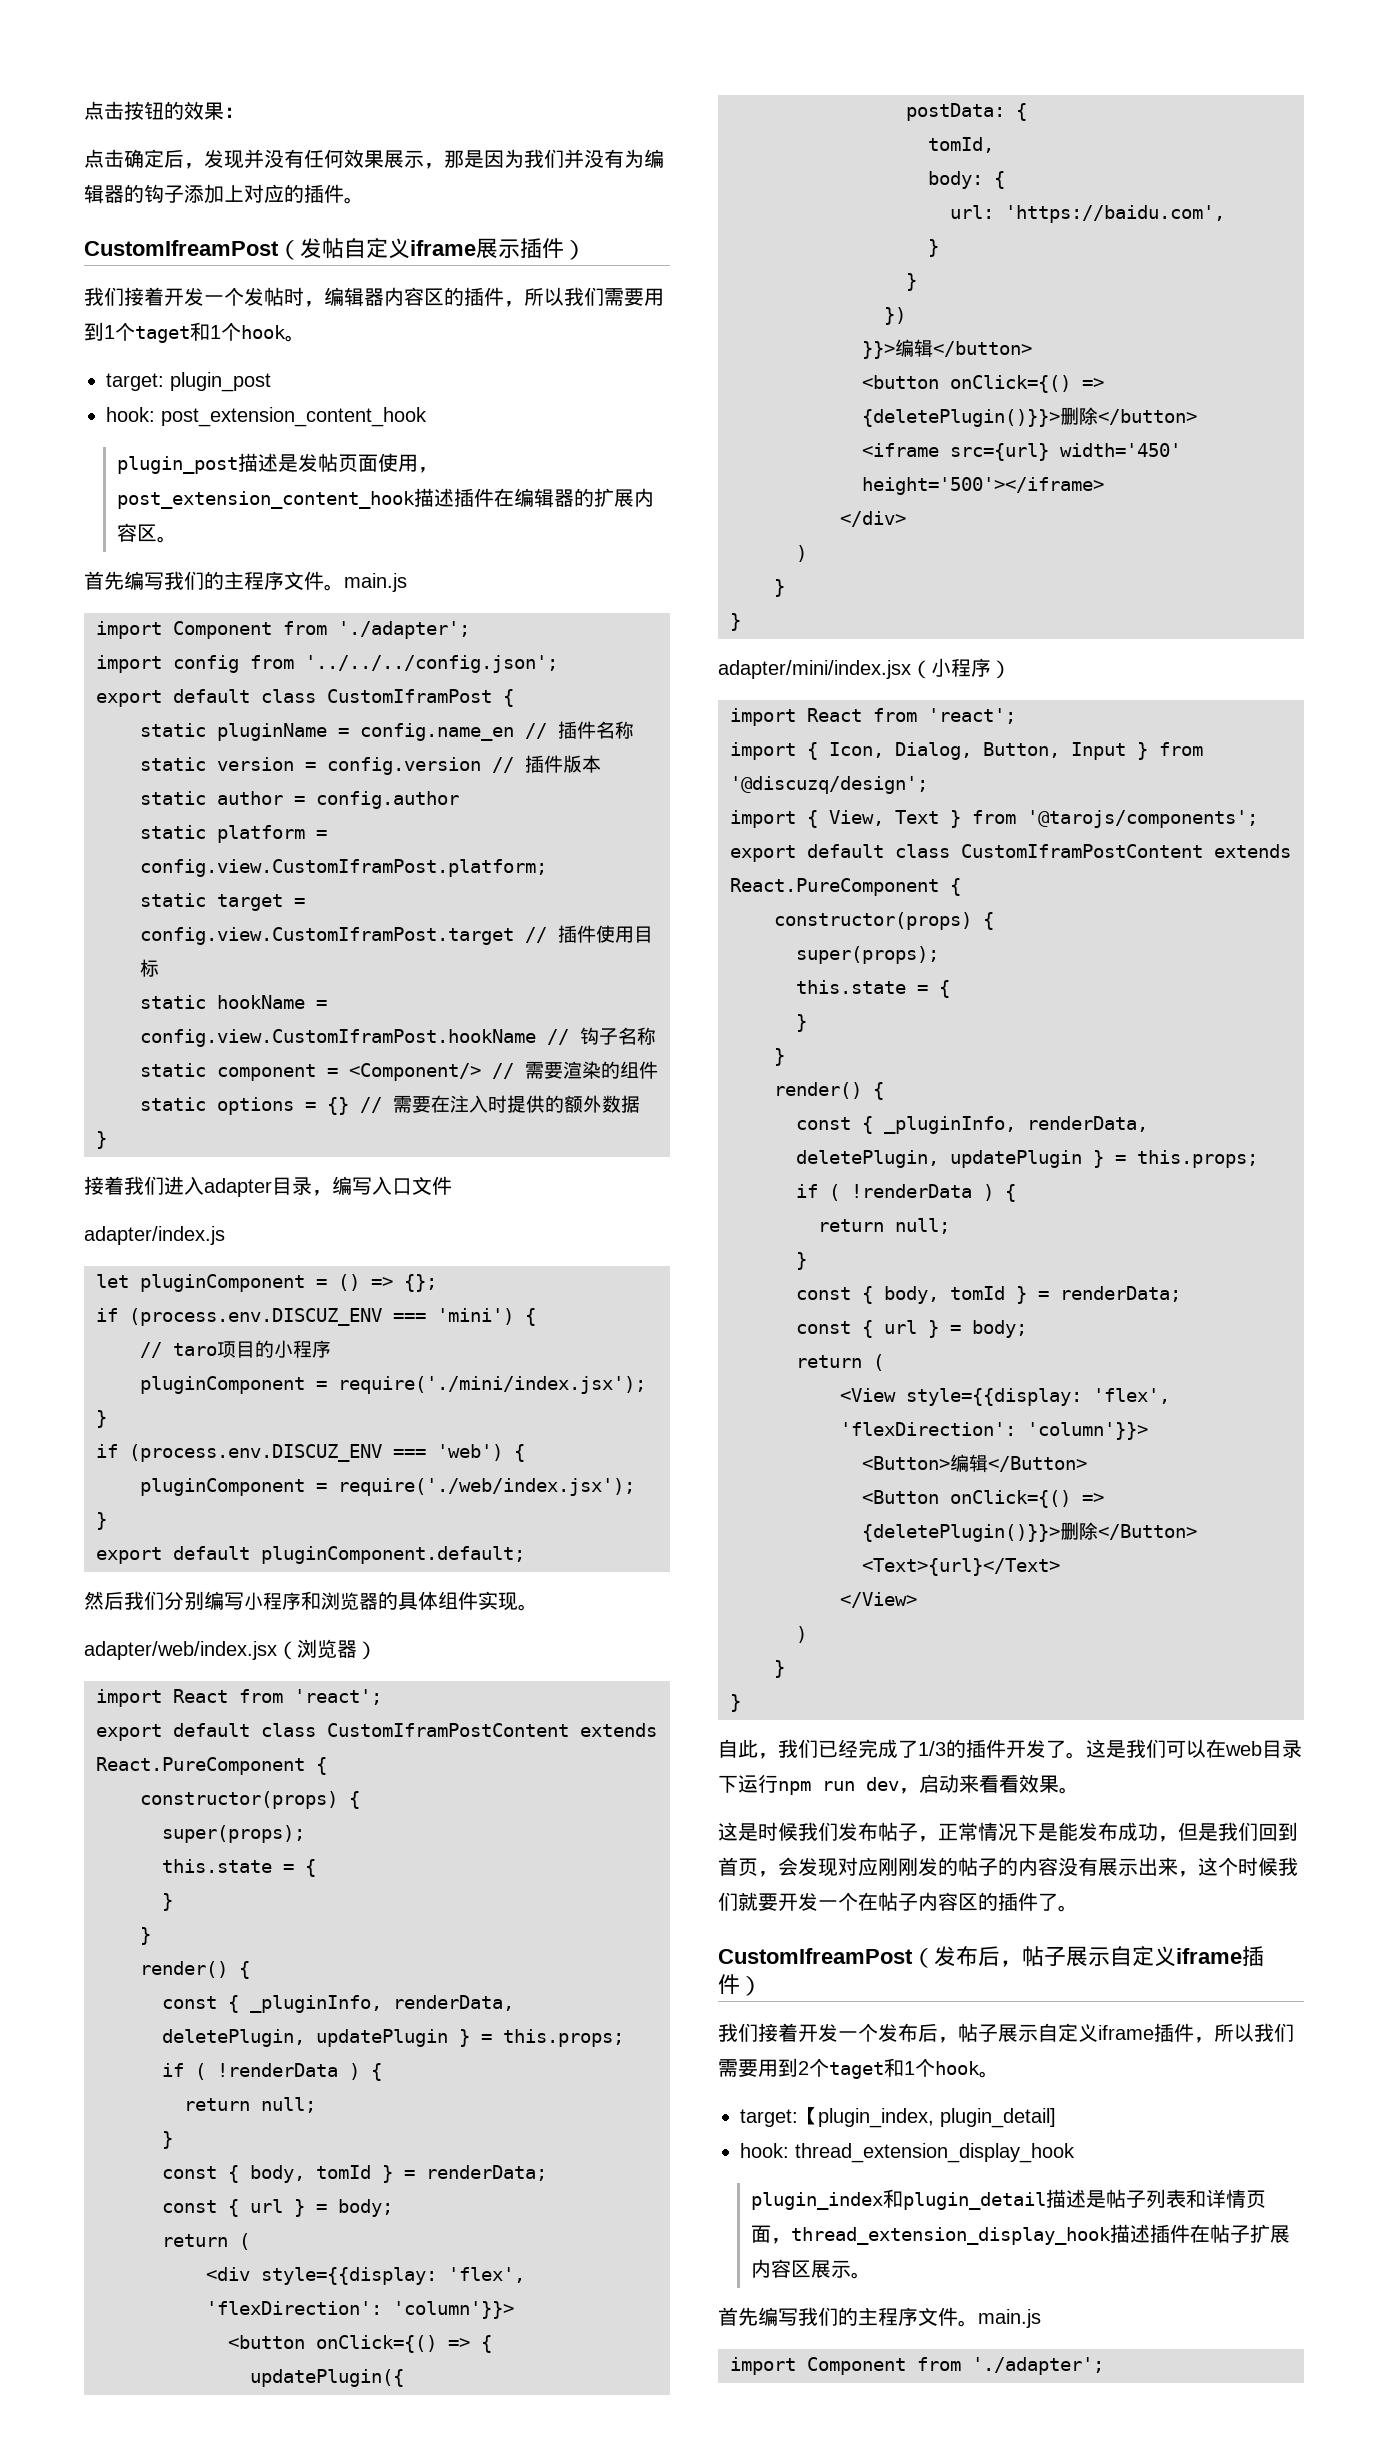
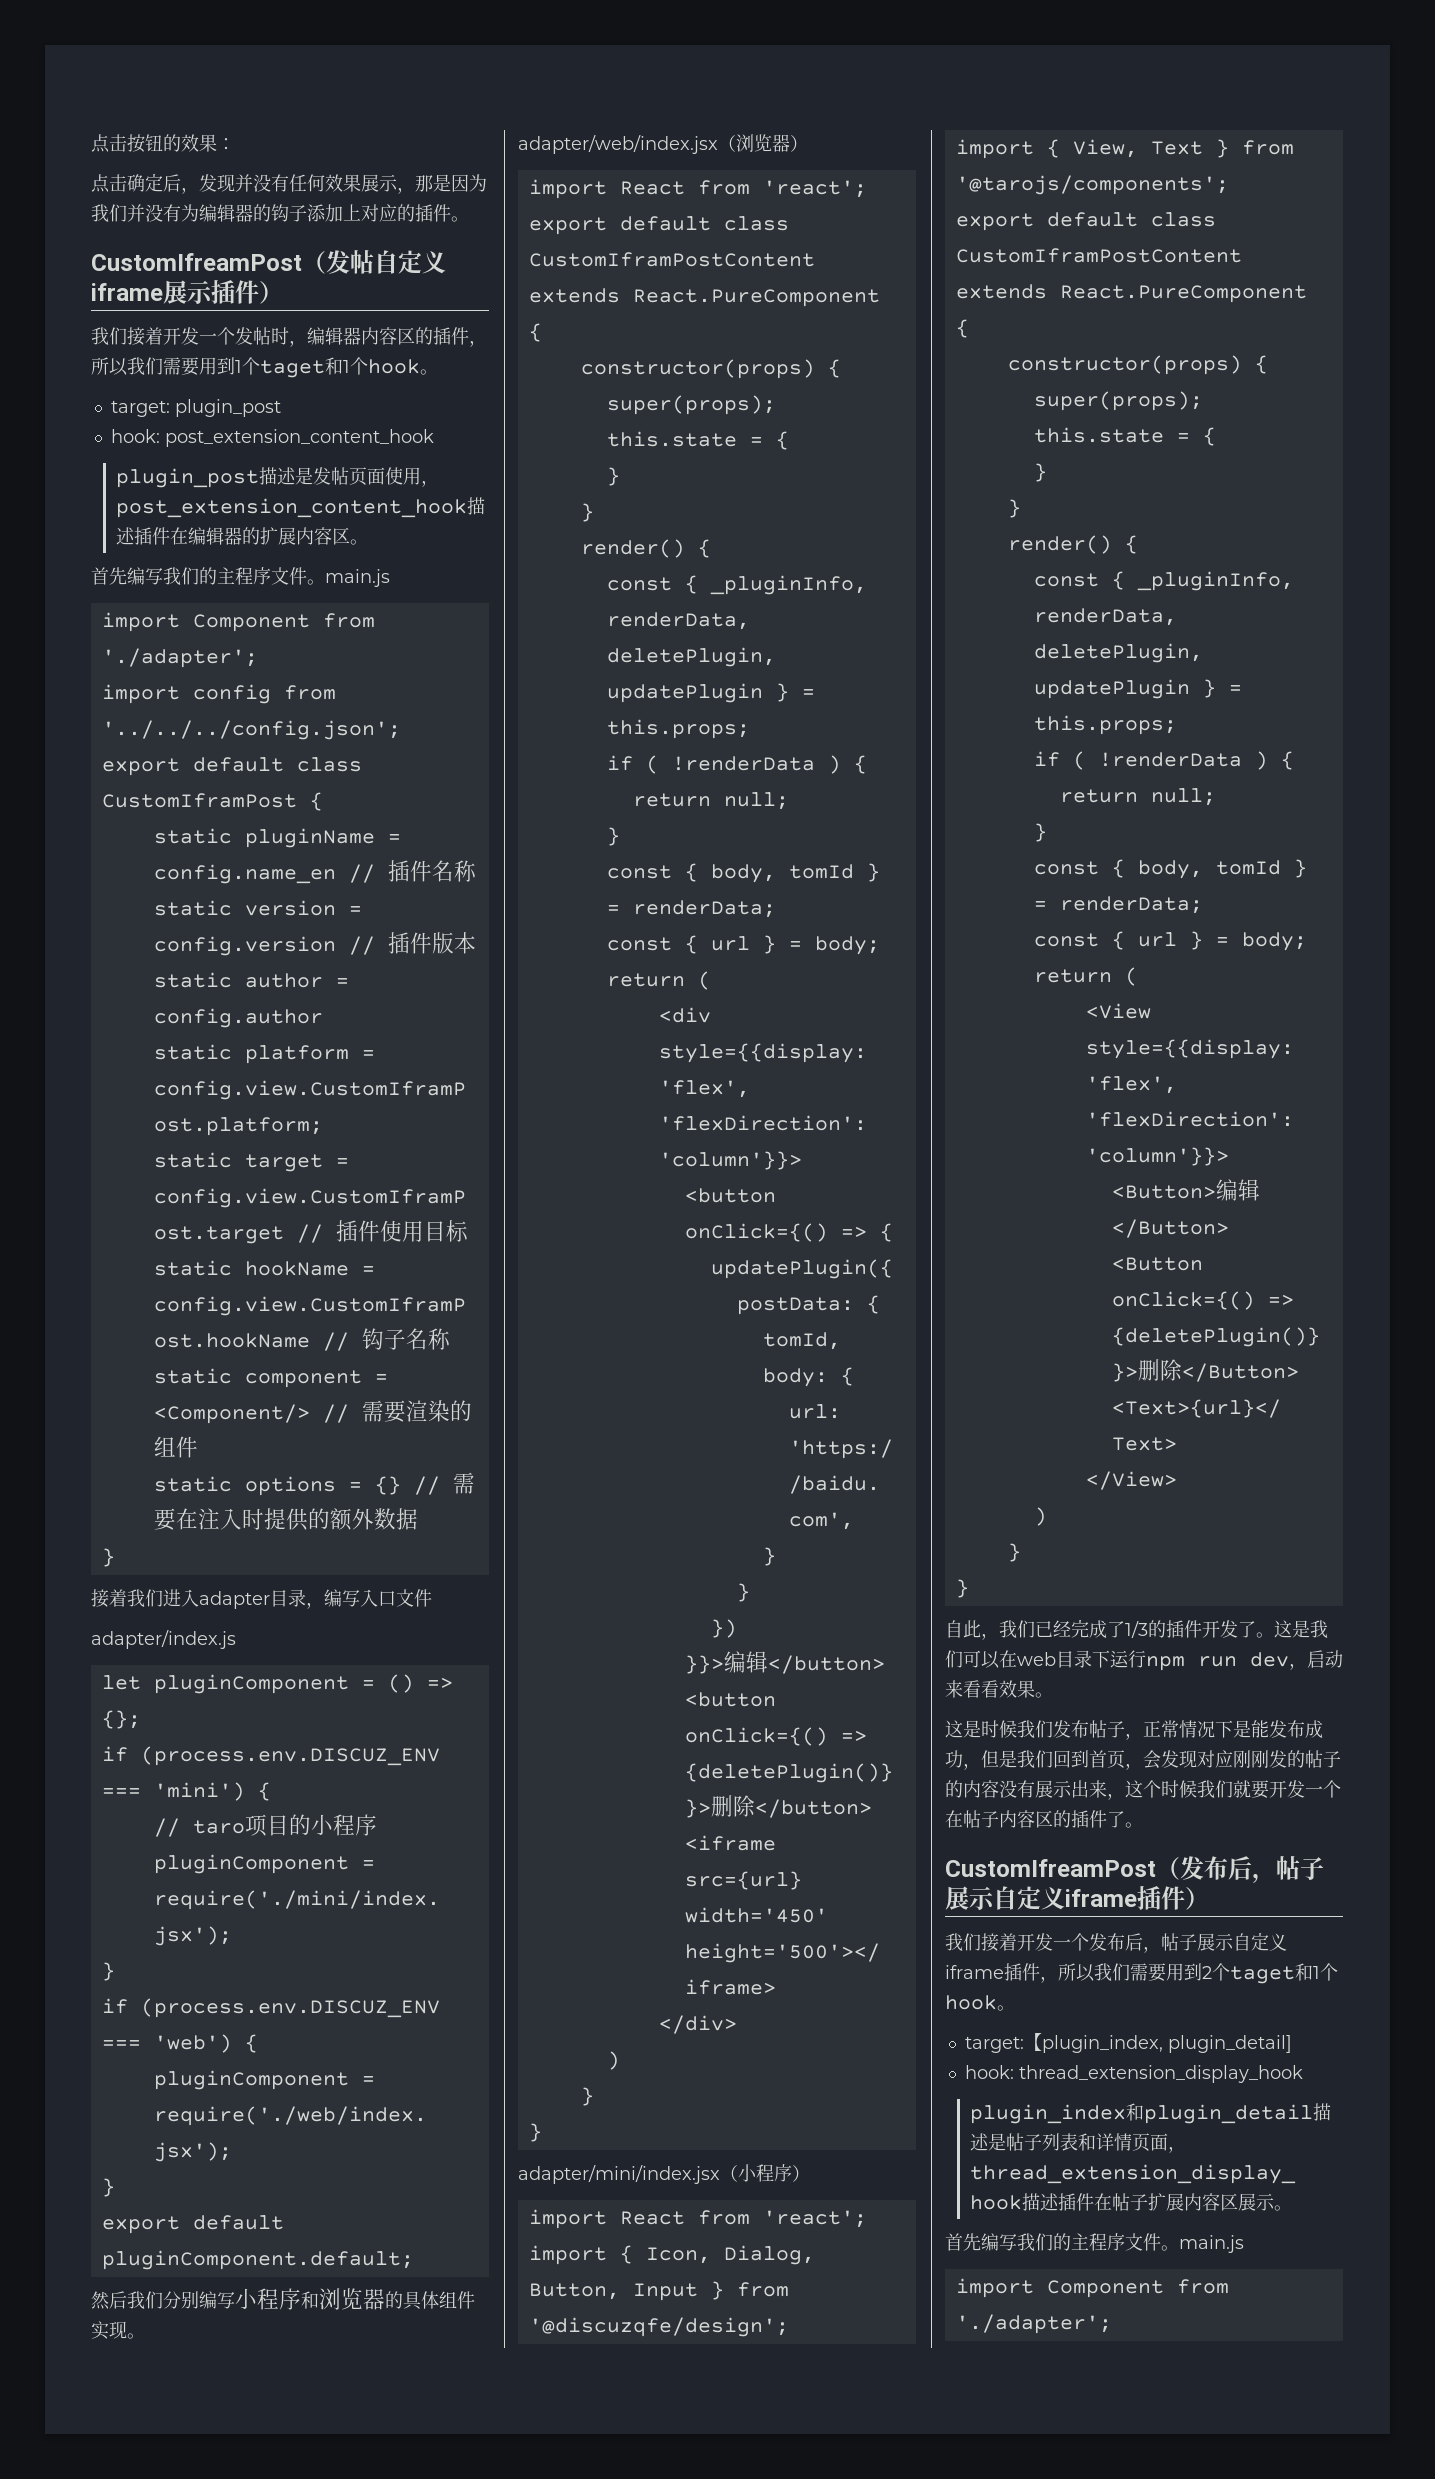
[730,776,928,794] '@discuzq/design'; -> [528,2317,789,2337] '@discuzqfe/design';

